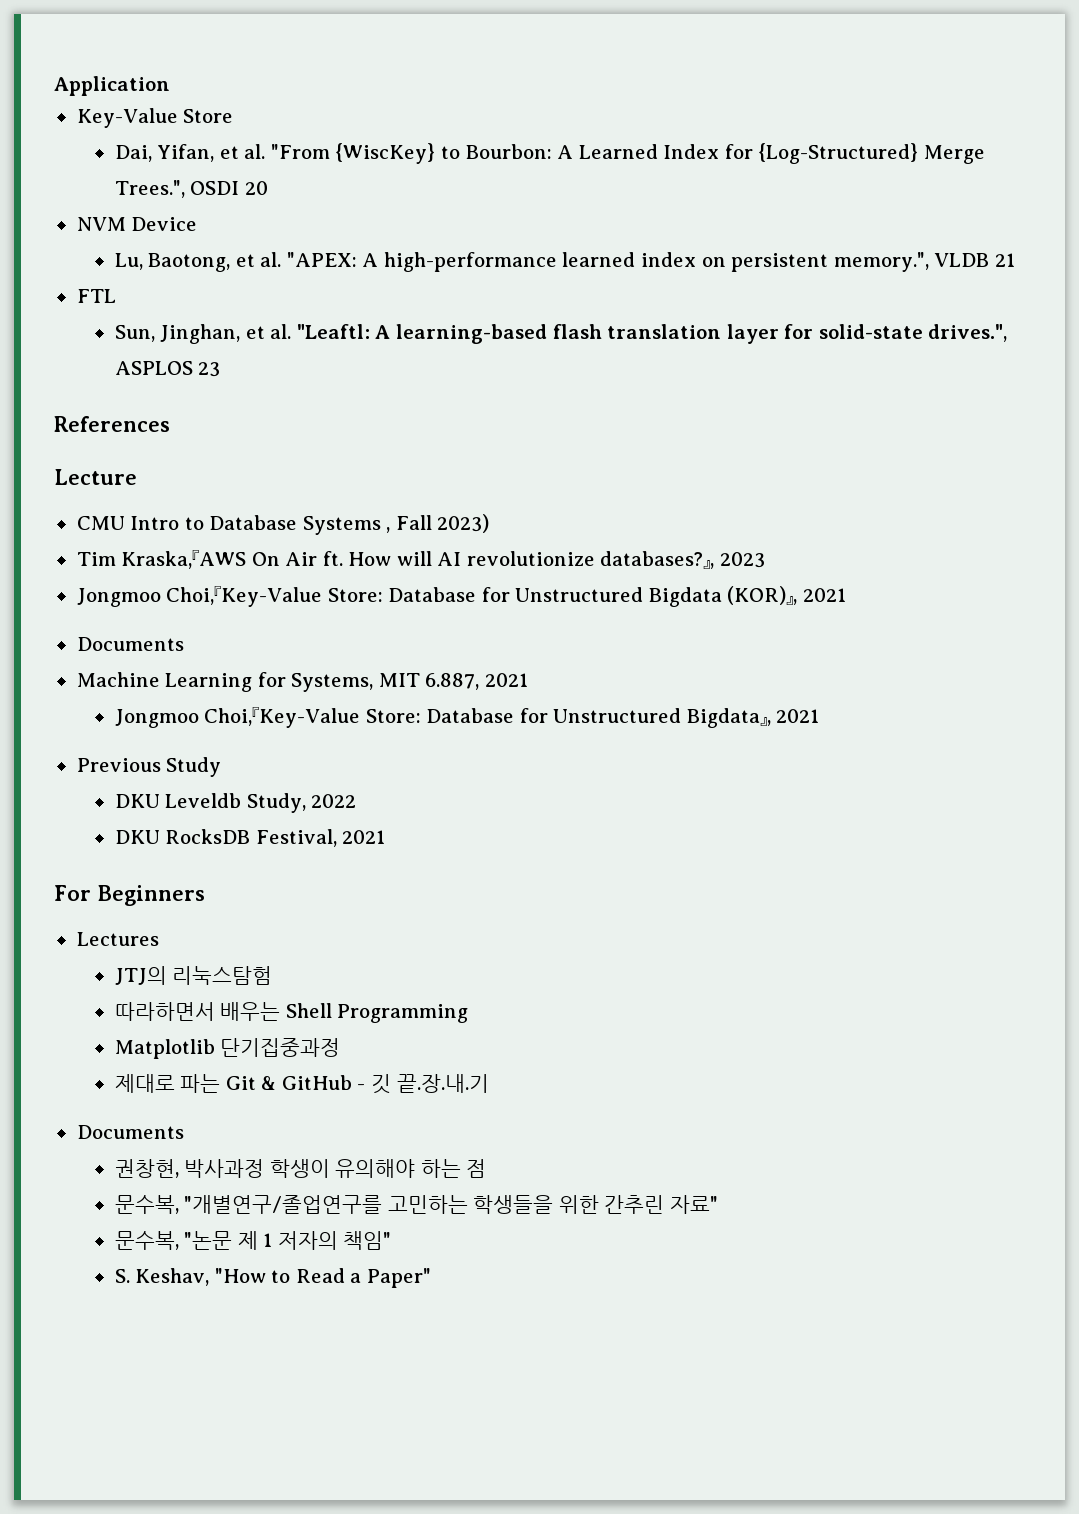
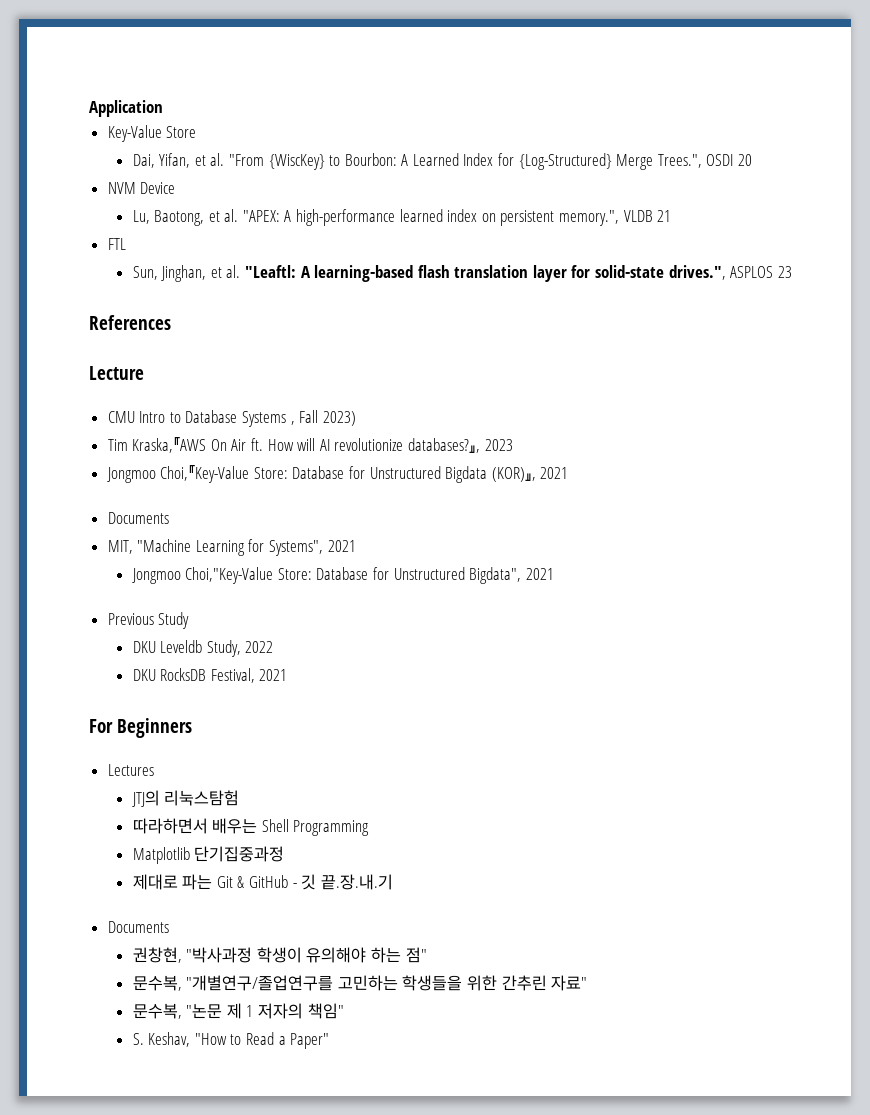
[76,672,480,692] Machine Learning for Systems, MIT 6.887, -> [107,539,324,556] MIT, "Machine Learning for Systems",
[204,707,771,728] Choi,『Key-Value Store: Database for Unstructured Bigdata』, -> [185,567,522,584] Choi,"Key-Value Store: Database for Unstructured Bigdata",
[184,1159,265,1178] 박사과정 -> [186,947,253,963] "박사과정
[466,1159,487,1178] 점 -> [405,947,427,963] 점"

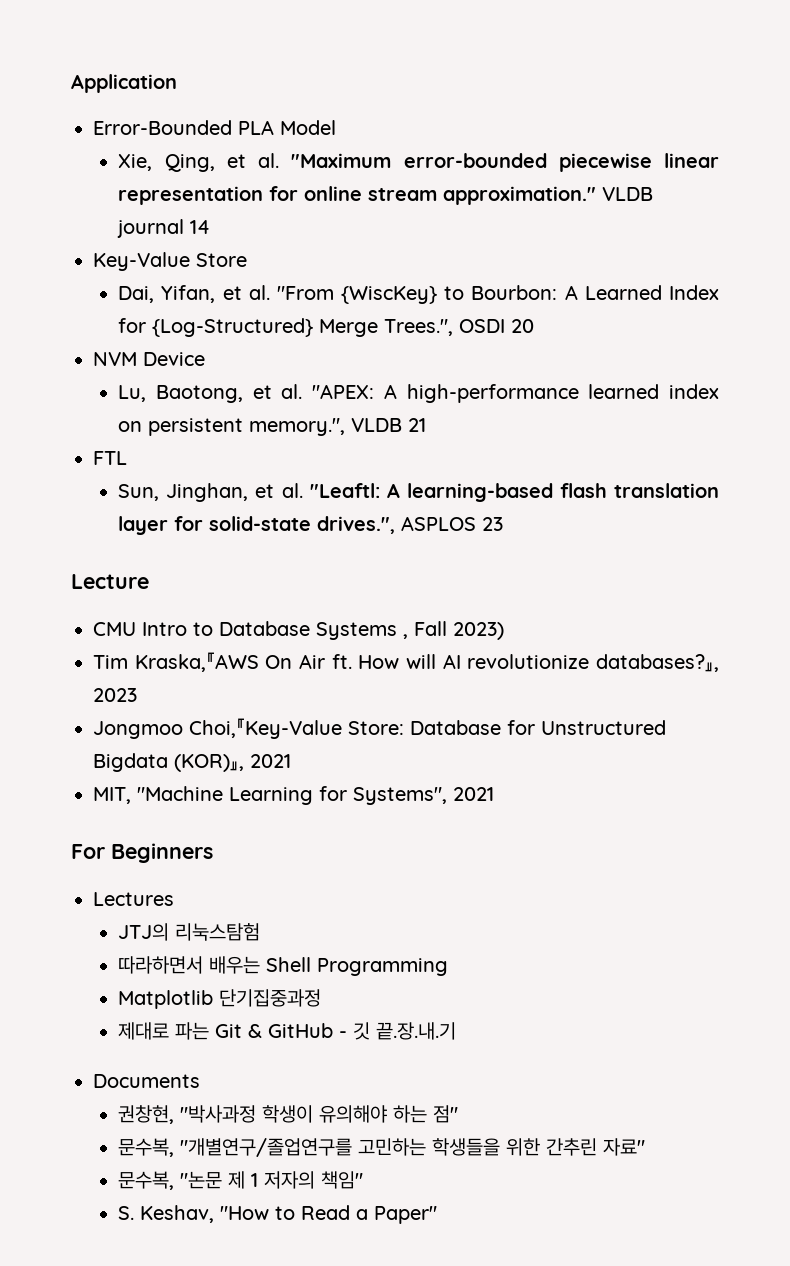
(163, 108) none -> [93,120,336,135] [118,153,719,172] [118,186,654,205] [117,219,211,238] // Error-Bounded PLA Model // Xie, Qing, et al. "Maximum error-bounded piecewise linear representation for online stream approximation." VLDB journal 14
[89,315,171,330] // References -> (504, 524) none
[107,512,169,524] // Documents -> (291, 761) none
[131,567,554,584] [107,612,190,629] [132,640,274,657] [132,668,288,683] // Jongmoo Choi,"Key-Value Store: Database for Unstructured Bigdata", 2021 // Previous Study // DKU Leveldb Study, 2022 // DKU RocksDB Festival, 2021 -> (494, 794) none

